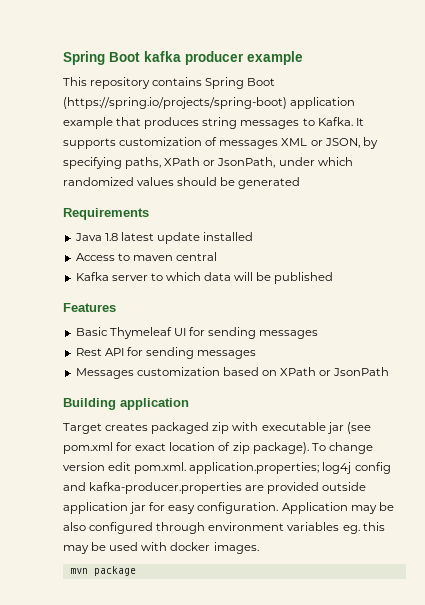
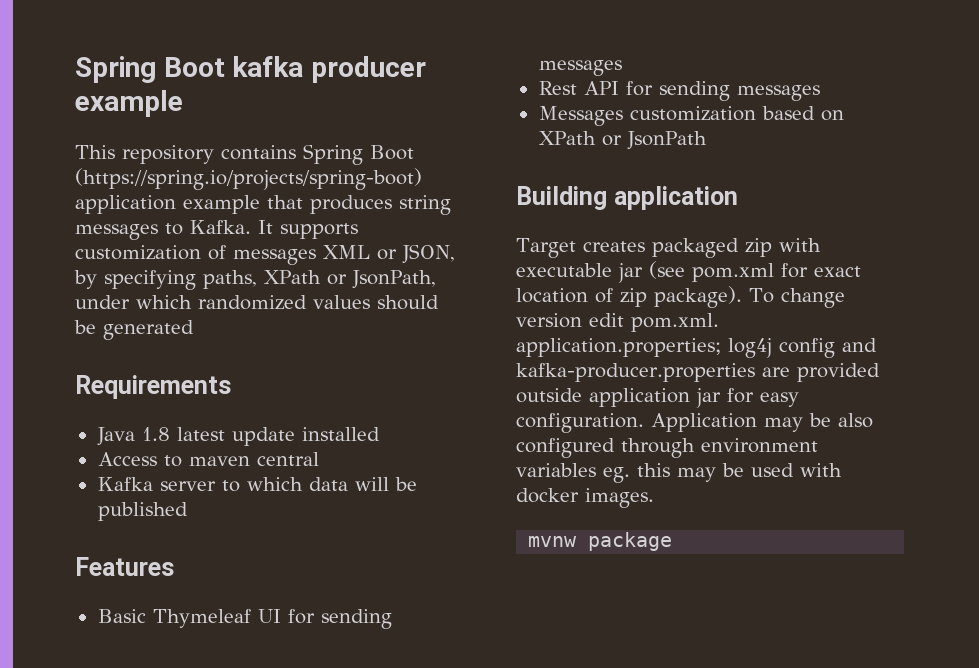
[69,568,88,574] mvn -> [528,536,578,547] mvnw

